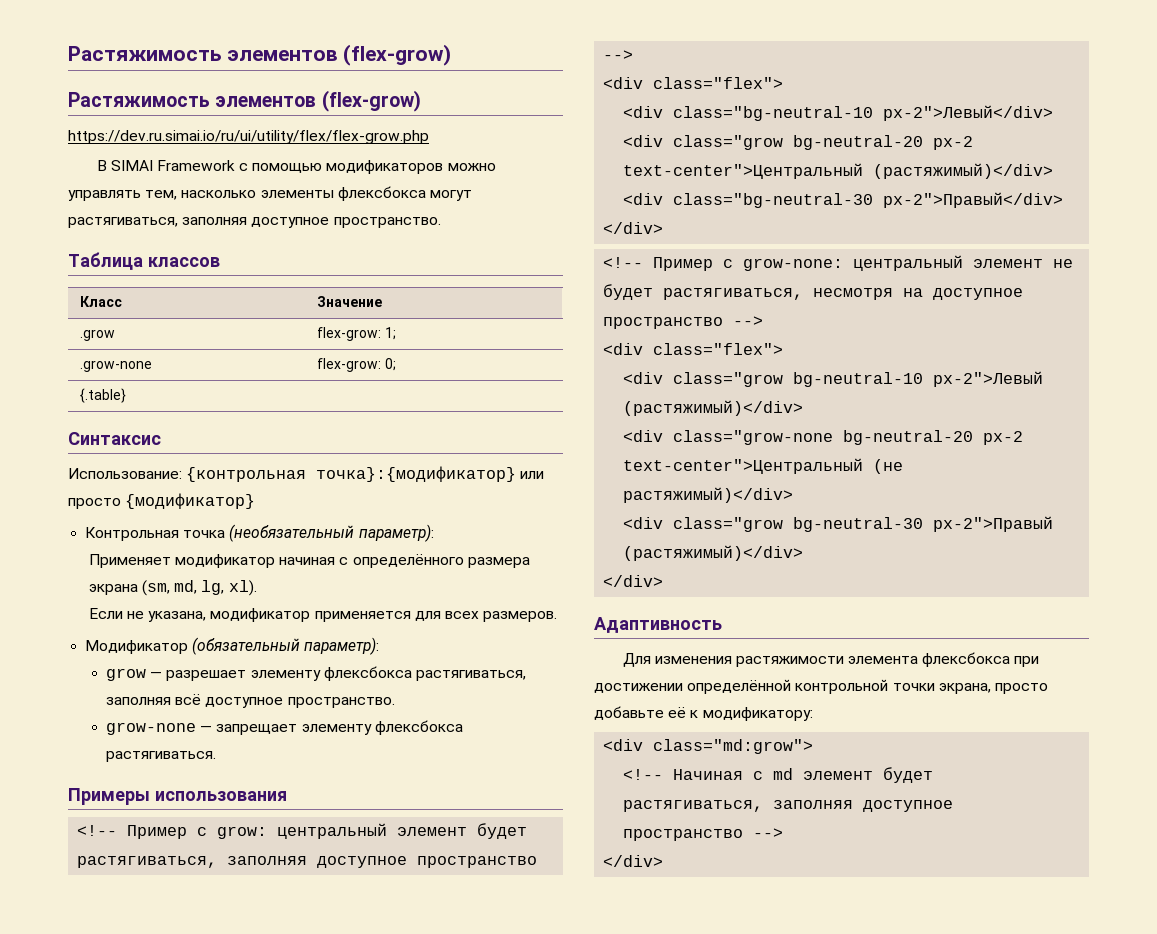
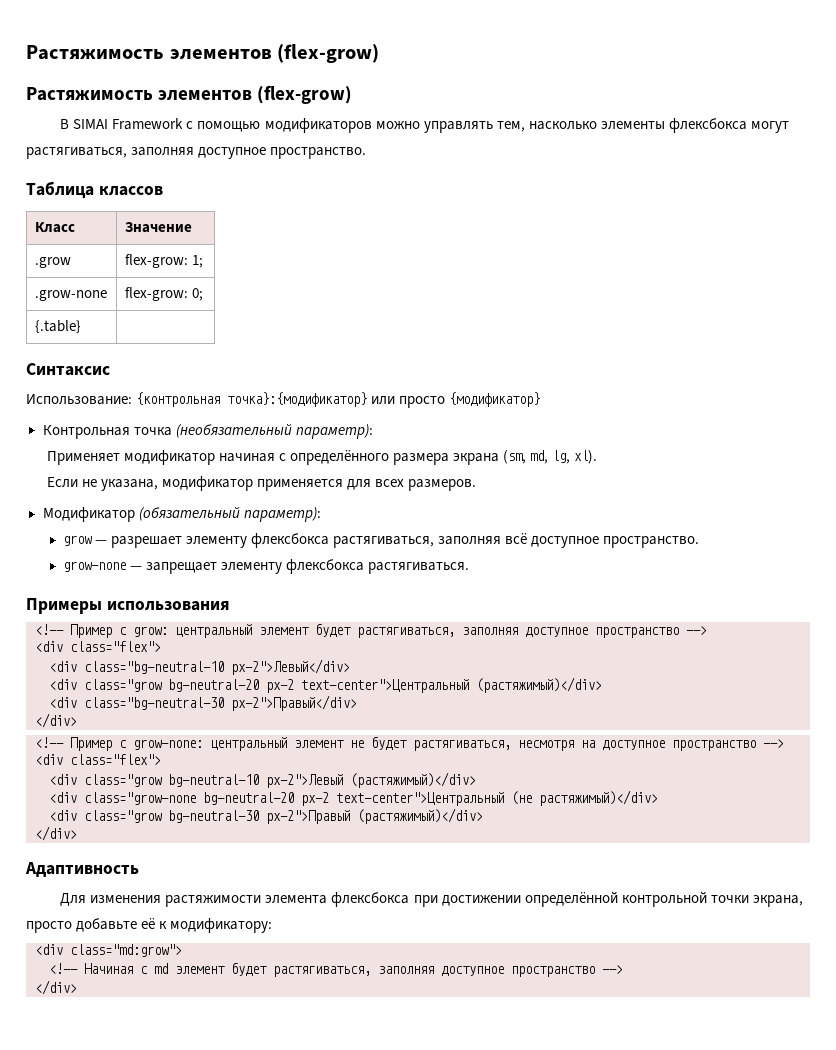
[68,130,429,144] // https://dev.ru.simai.io/ru/ui/utility/flex/flex-grow.php -> (353, 94) none

